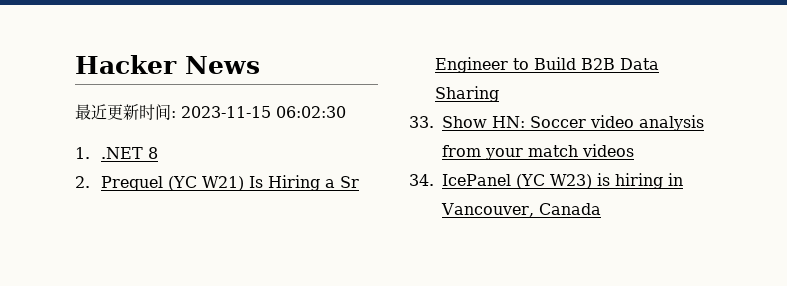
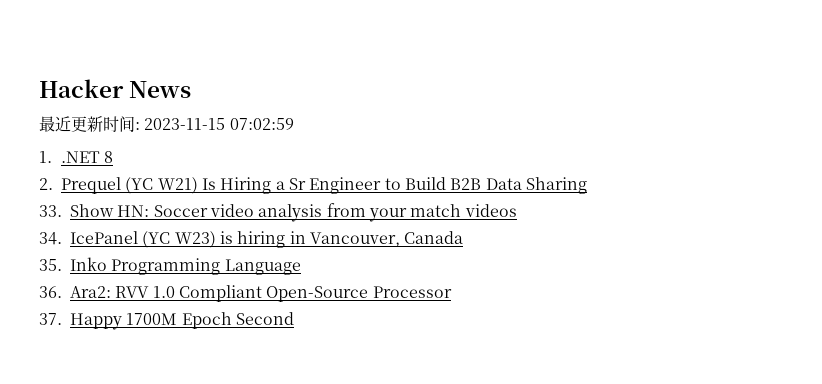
[276,106,346,118] 06:02:30 -> [229,118,294,130] 07:02:59
(601, 209) none -> [39,257,301,275] [39,285,452,302] [39,312,294,330] // 35. Inko Programming Language // 36. Ara2: RVV 1.0 Compliant Open-Source Processor // 37. Happy 1700M Epoch Second

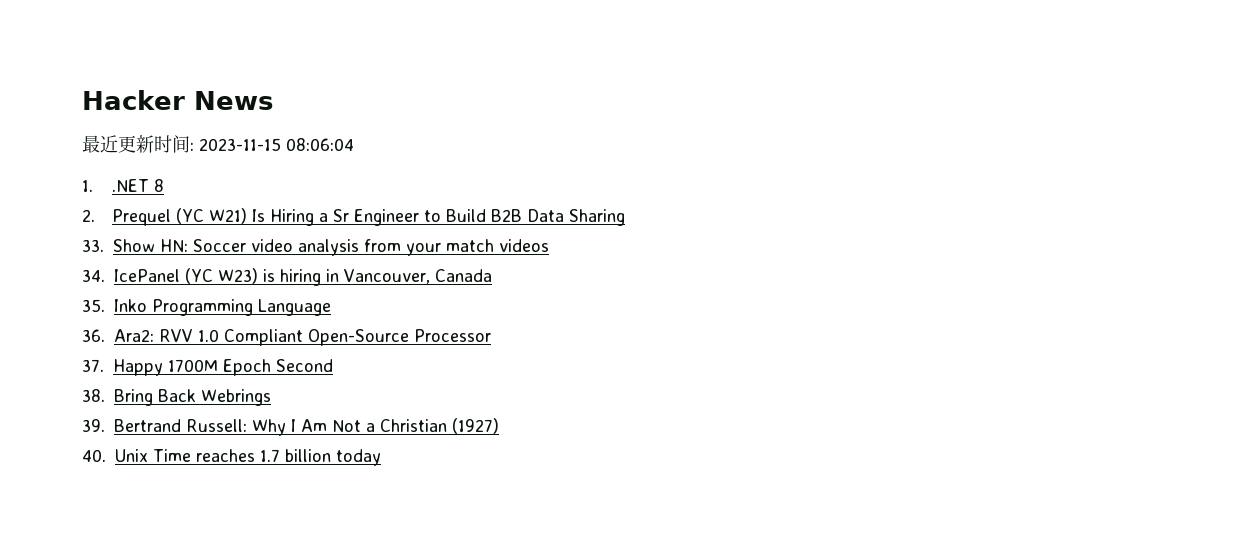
[229,118,294,130] 07:02:59 -> [286,138,354,151] 08:06:04
(294, 318) none -> [82,389,271,406] [82,418,499,436] [82,449,381,466] // 38. Bring Back Webrings // 39. Bertrand Russell: Why I Am Not a Christian (1927) // 40. Unix Time reaches 1.7 billion today

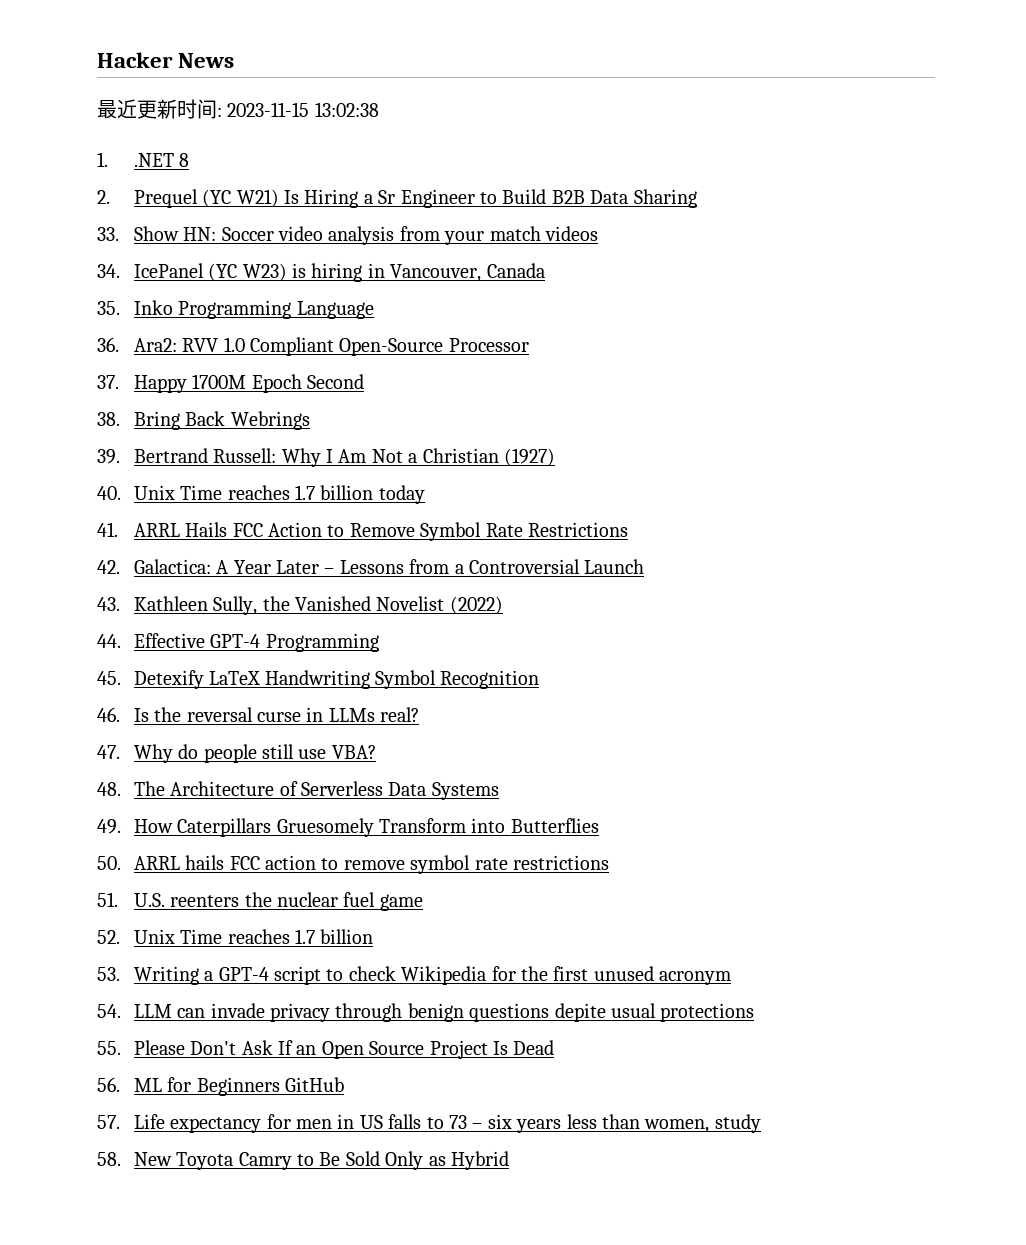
[286,138,354,151] 08:06:04 -> [314,102,379,117] 13:02:38
(381, 457) none -> [97,522,628,541] [97,559,645,574] [97,596,503,615] [97,633,379,652] [97,670,540,689] [97,707,420,722] [97,744,376,763] [97,781,499,800] [97,818,599,837] [97,855,609,874] [97,892,423,911] [97,929,374,944] [97,966,732,985] [97,1003,755,1022] [97,1040,555,1059] [97,1077,344,1096] [97,1114,761,1133] [97,1151,509,1170] // 41. ARRL Hails FCC Action to Remove Symbol Rate Restrictions // 42. Galactica: A Year Later – Lessons from a Controversial Launch // 43. Kathleen Sully, the Vanished Novelist (2022) // 44. Effective GPT-4 Programming // 45. Detexify LaTeX Handwriting Symbol Recognition // 46. Is the reversal curse in LLMs real? // 47. Why do people still use VBA? // 48. The Architecture of Serverless Data Systems // 49. How Caterpillars Gruesomely Transform into Butterflies // 50. ARRL hails FCC action to remove symbol rate restrictions // 51. U.S. reenters the nuclear fuel game // 52. Unix Time reaches 1.7 billion // 53. Writing a GPT-4 script to check Wikipedia for the first unused acronym // 54. LLM can invade privacy through benign questions depite usual protections // 55. Please Don't Ask If an Open Source Project Is Dead // 56. ML for Beginners GitHub // 57. Life expectancy for men in US falls to 73 – six years less than women, study // 58. New Toyota Camry to Be Sold Only as Hybrid

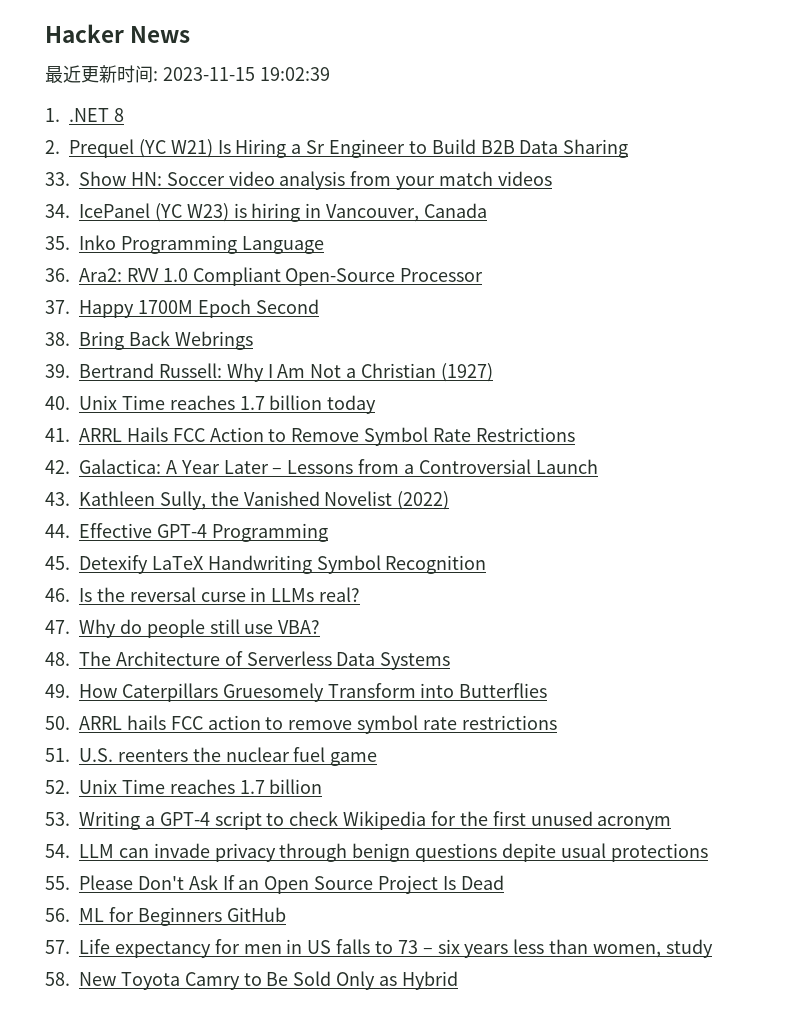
[314,102,379,117] 13:02:38 -> [259,67,330,81] 19:02:39

